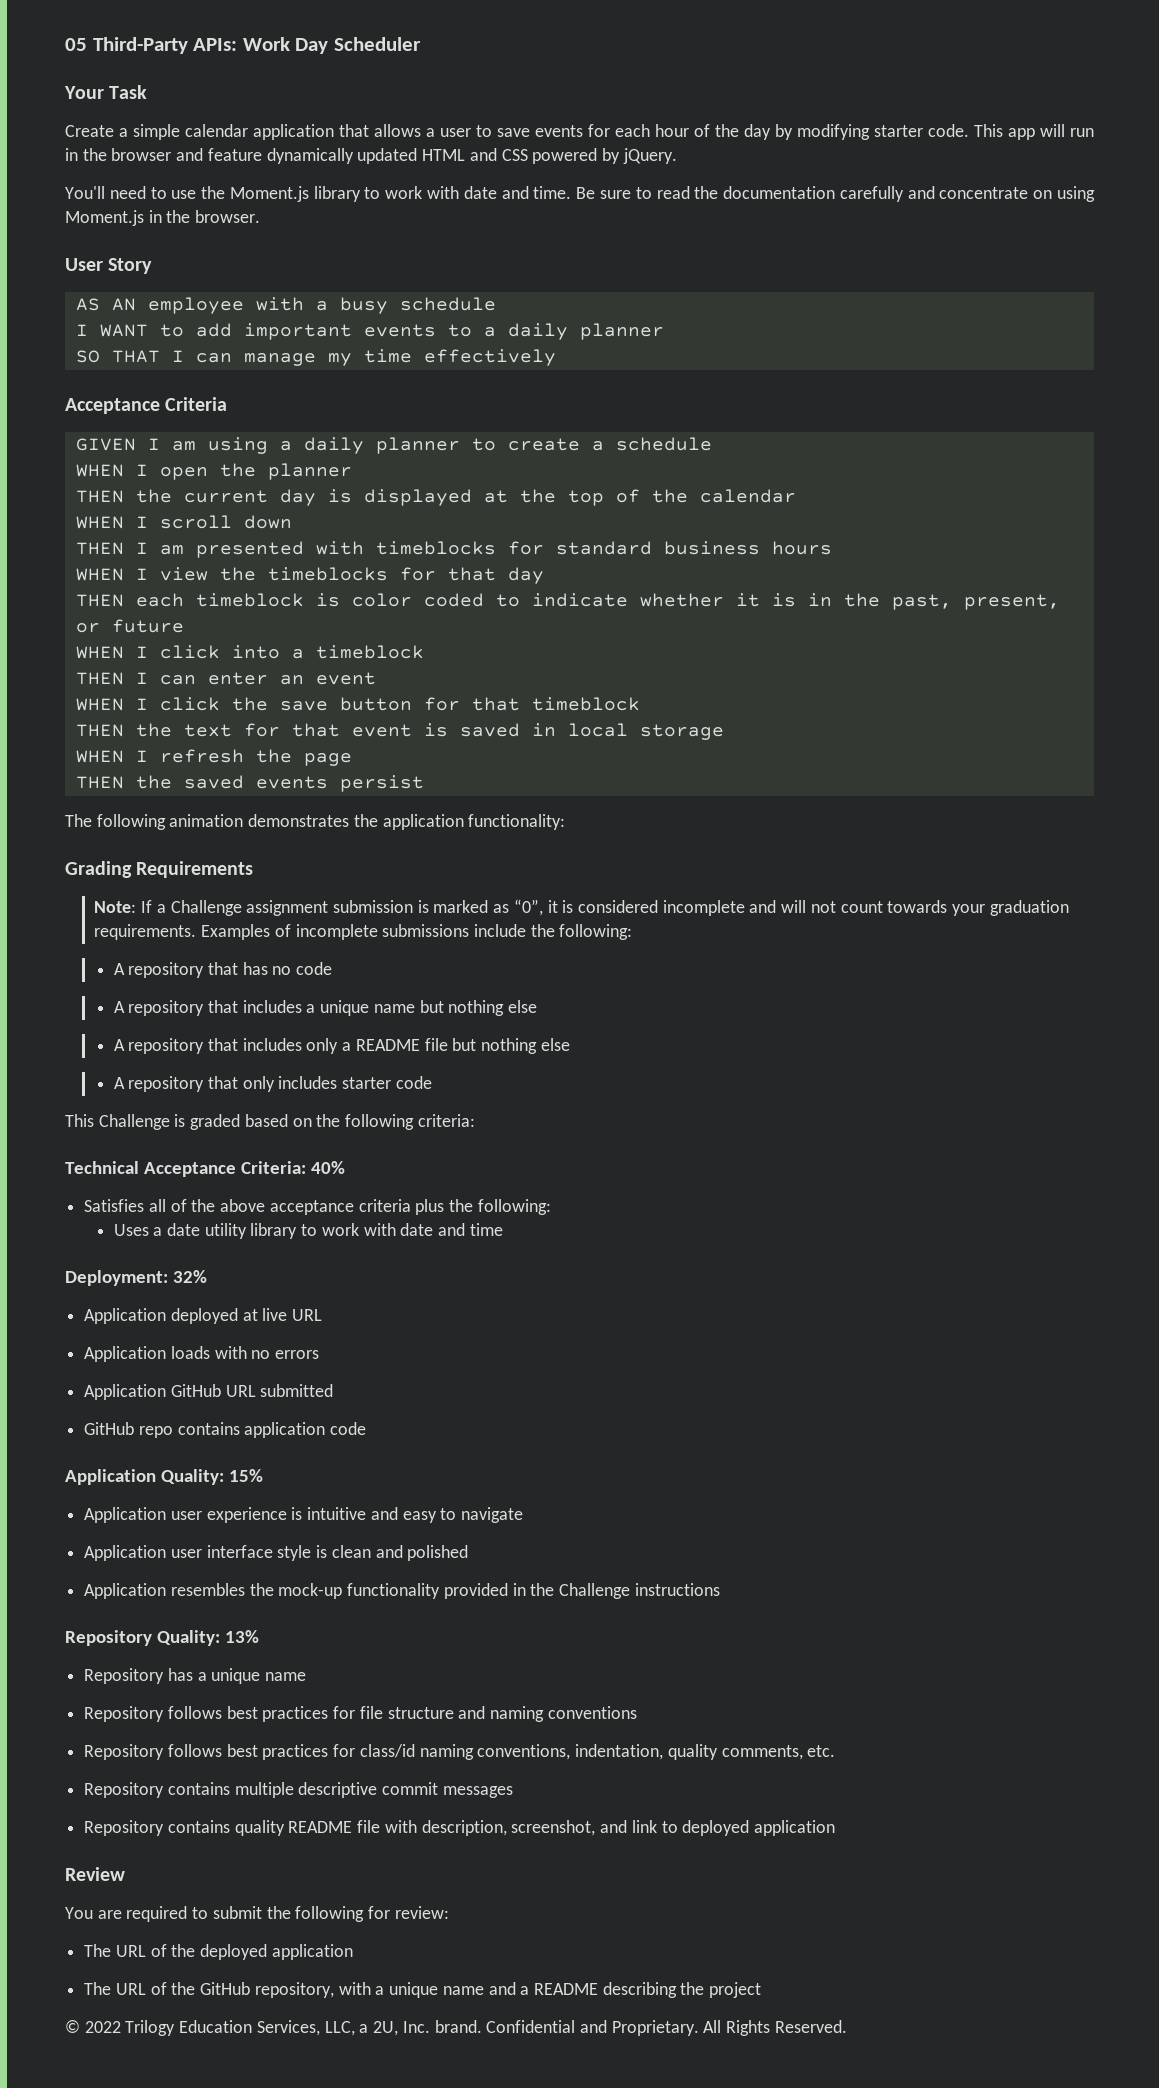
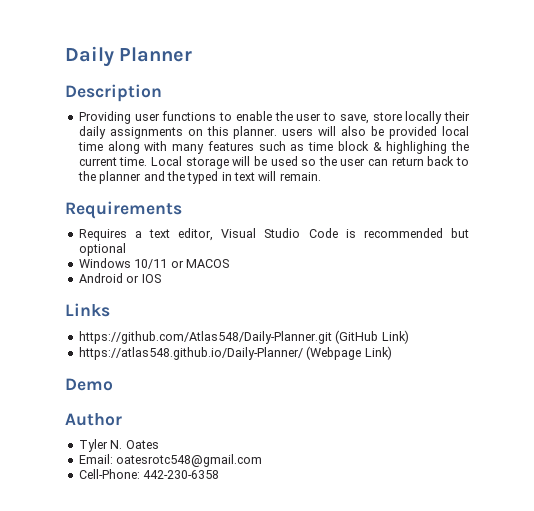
[65,37,421,54] [64,85,148,99] [65,124,1094,140] [65,148,677,164] [65,186,1095,202] [65,210,261,226] [65,258,153,274] [75,297,496,314] [75,323,664,340] [75,349,556,366] [65,397,228,414] [75,437,712,454] [75,463,352,480] [75,489,796,506] [75,515,292,529] [75,541,832,558] [75,567,544,584] [75,593,1060,610] [75,619,184,633] [75,645,424,659] [75,672,376,685] [75,697,640,711] [75,723,724,740] [75,749,352,766] [75,775,424,792] [65,814,566,830] [65,861,254,878] [94,899,1069,916] [94,924,633,940] [113,962,333,978] [113,1000,538,1016] [113,1038,570,1054] [113,1076,432,1092] [65,1114,475,1130] [65,1161,345,1177] [84,1199,551,1215] [113,1223,503,1239] [65,1270,207,1286] [84,1308,323,1324] [84,1346,320,1362] [84,1384,334,1400] [84,1422,367,1438] [65,1469,263,1485] [84,1507,524,1523] [84,1545,469,1561] [84,1583,720,1599] [65,1630,259,1646] [84,1668,307,1684] [84,1706,637,1722] [84,1744,836,1760] [84,1782,513,1798] [84,1820,835,1836] [65,1867,125,1881] [65,1906,449,1922] [84,1944,353,1960] [84,1982,762,1998] [65,2020,847,2036] 05 Third-Party APIs: Work Day Scheduler // Your Task // Create a simple calendar application that allows a user to save events for each hour of the day by modifying starter code. This app will run in the browser and feature dynamically updated HTML and CSS powered by jQuery. // You'll need to use the Moment.js library to work with date and time. Be sure to read the documentation carefully and concentrate on using Moment.js in the browser. // User Story // AS AN employee with a busy schedule // I WANT to add important events to a daily planner // SO THAT I can manage my time effectively // Acceptance Criteria // GIVEN I am using a daily planner to create a schedule // WHEN I open the planner // THEN the current day is displayed at the top of the calendar // WHEN I scroll down // THEN I am presented with timeblocks for standard business hours // WHEN I view the timeblocks for that day // THEN each timeblock is color coded to indicate whether it is in the past, present, or future // WHEN I click into a timeblock // THEN I can enter an event // WHEN I click the save button for that timeblock // THEN the text for that event is saved in local storage // WHEN I refresh the page // THEN the saved events persist // The following animation demonstrates the application functionality: // Grading Requirements // Note: If a Challenge assignment submission is marked as “0”, it is considered incomplete and will not count towards your graduation requirements. Examples of incomplete submissions include the following: // A repository that has no code // A repository that includes a unique name but nothing else // A repository that includes only a README file but nothing else // A repository that only includes starter code // This Challenge is graded based on the following criteria: // Technical Acceptance Criteria: 40% // Satisfies all of the above acceptance criteria plus the following: // Uses a date utility library to work with date and time // Deployment: 32% // Application deployed at live URL // Application loads with no errors // Application GitHub URL submitted // GitHub repo contains application code // Application Quality: 15% // Application user experience is intuitive and easy to navigate // Application user interface style is clean and polished // Application resembles the mock-up functionality provided in the Challenge instructions // Repository Quality: 13% // Repository has a unique name // Repository follows best practices for file structure and naming conventions // Repository follows best practices for class/id naming conventions, indentation, quality comments, etc. // Repository contains multiple descriptive commit messages // Repository contains quality README file with description, screenshot, and link to deployed application // Review // You are required to submit the following for review: // The URL of the deployed application // The URL of the GitHub repository, with a unique name and a README describing the project // © 2022 Trilogy Education Services, LLC, a 2U, Inc. brand. Confidential and Proprietary. All Rights Reserved. -> [65,46,193,67] [65,84,162,102] [78,111,470,124] [78,126,470,139] [77,141,469,154] [78,156,469,169] [77,171,321,184] [65,201,182,219] [78,228,470,241] [78,243,126,256] [78,258,229,269] [78,273,161,283] [65,303,110,317] [78,330,409,344] [78,346,392,360] [65,378,113,391] [65,413,122,426] [78,439,159,452] [78,454,263,467] [78,469,220,479] Daily Planner // Description // Providing user functions to enable the user to save, store locally their daily assignments on this planner. users will also be provided local time along with many features such as time block & highlighing the current time. Local storage will be used so the user can return back to the planner and the typed in text will remain. // Requirements // Requires a text editor, Visual Studio Code is recommended but optional // Windows 10/11 or MACOS // Android or IOS // Links // https://github.com/Atlas548/Daily-Planner.git (GitHub Link) // https://atlas548.github.io/Daily-Planner/ (Webpage Link) // Demo // Author // Tyler N. Oates // Email: oatesrotc548@gmail.com // Cell-Phone: 442-230-6358

